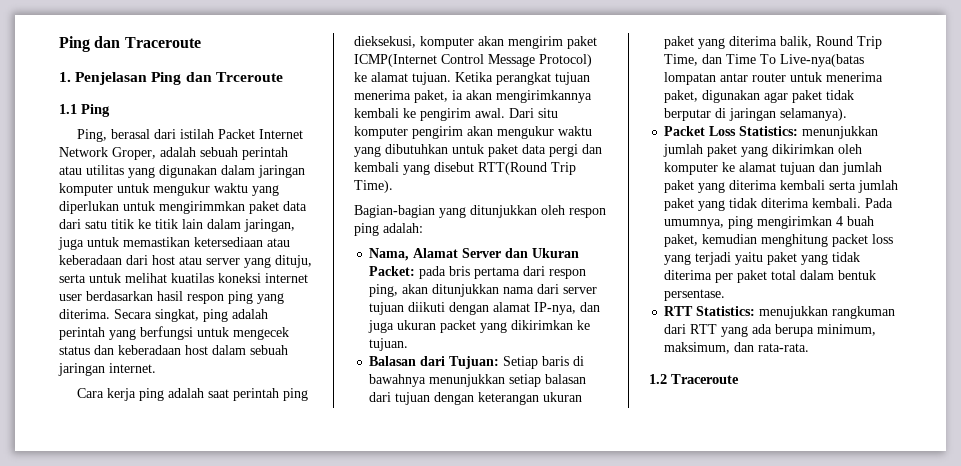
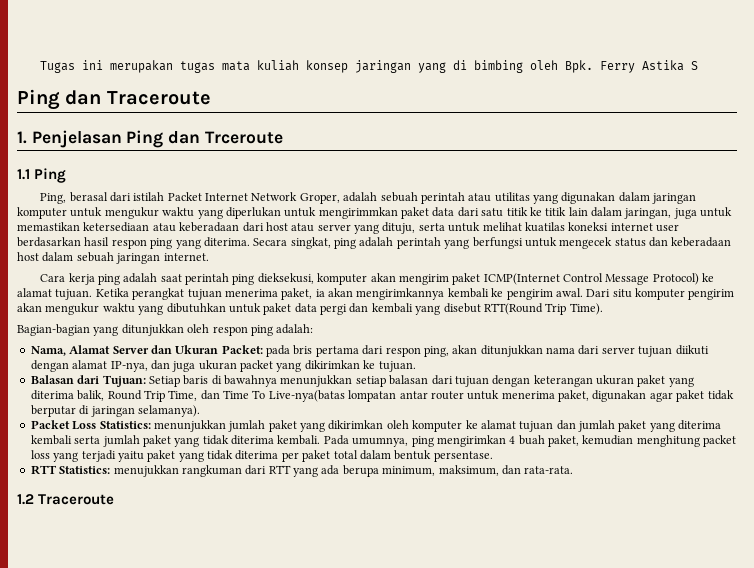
(59, 44) none -> [40,60,699,73] Tugas ini merupakan tugas mata kuliah konsep jaringan yang di bimbing oleh Bpk. Ferry Astika S //

